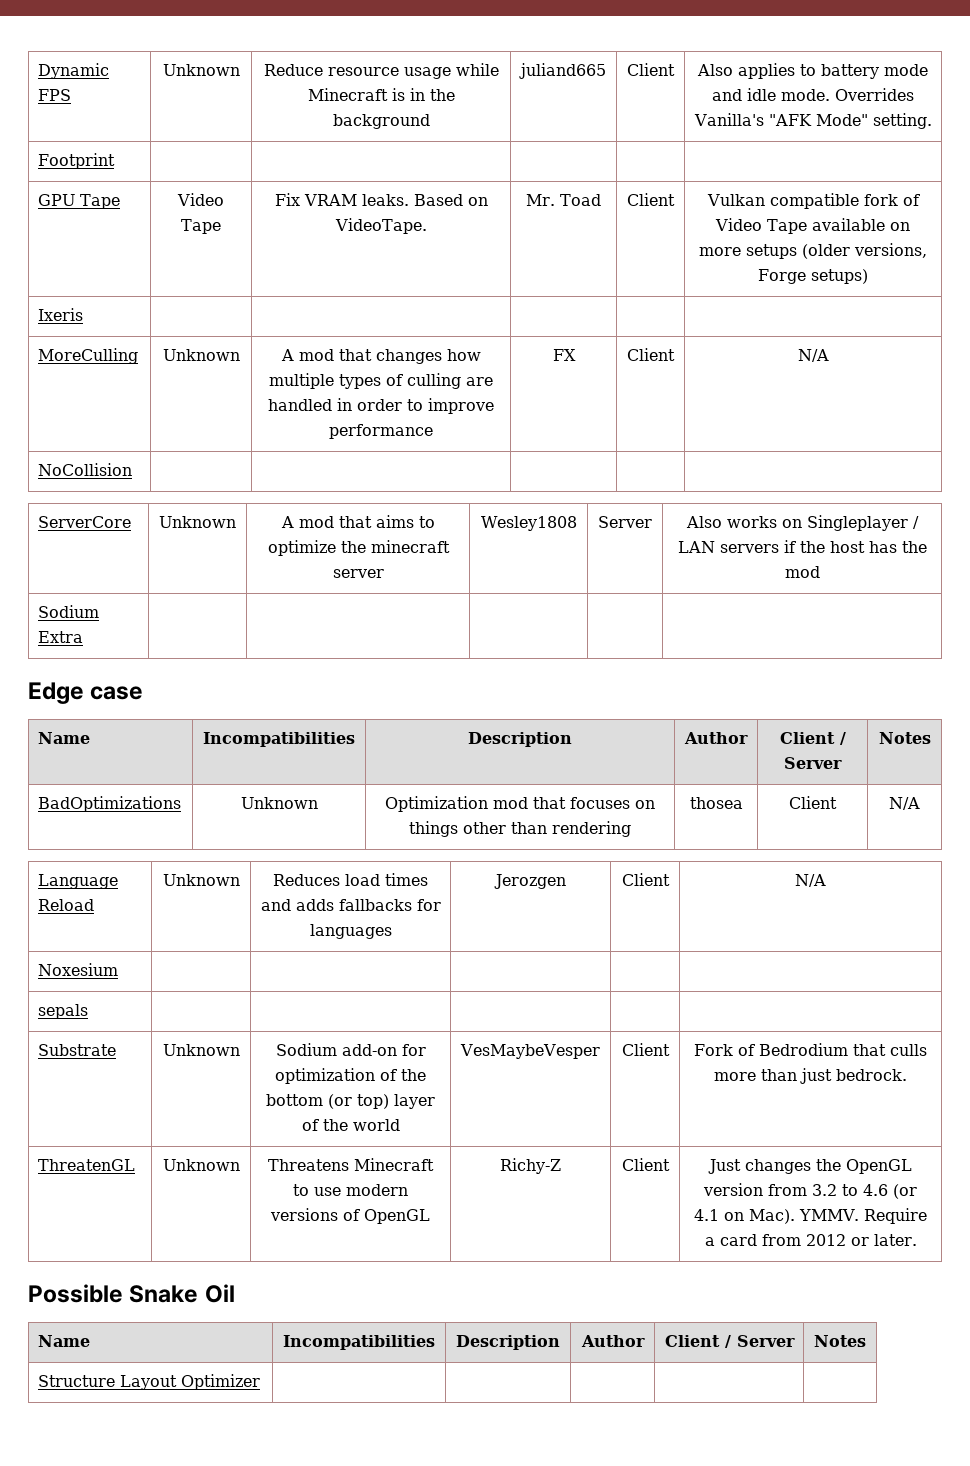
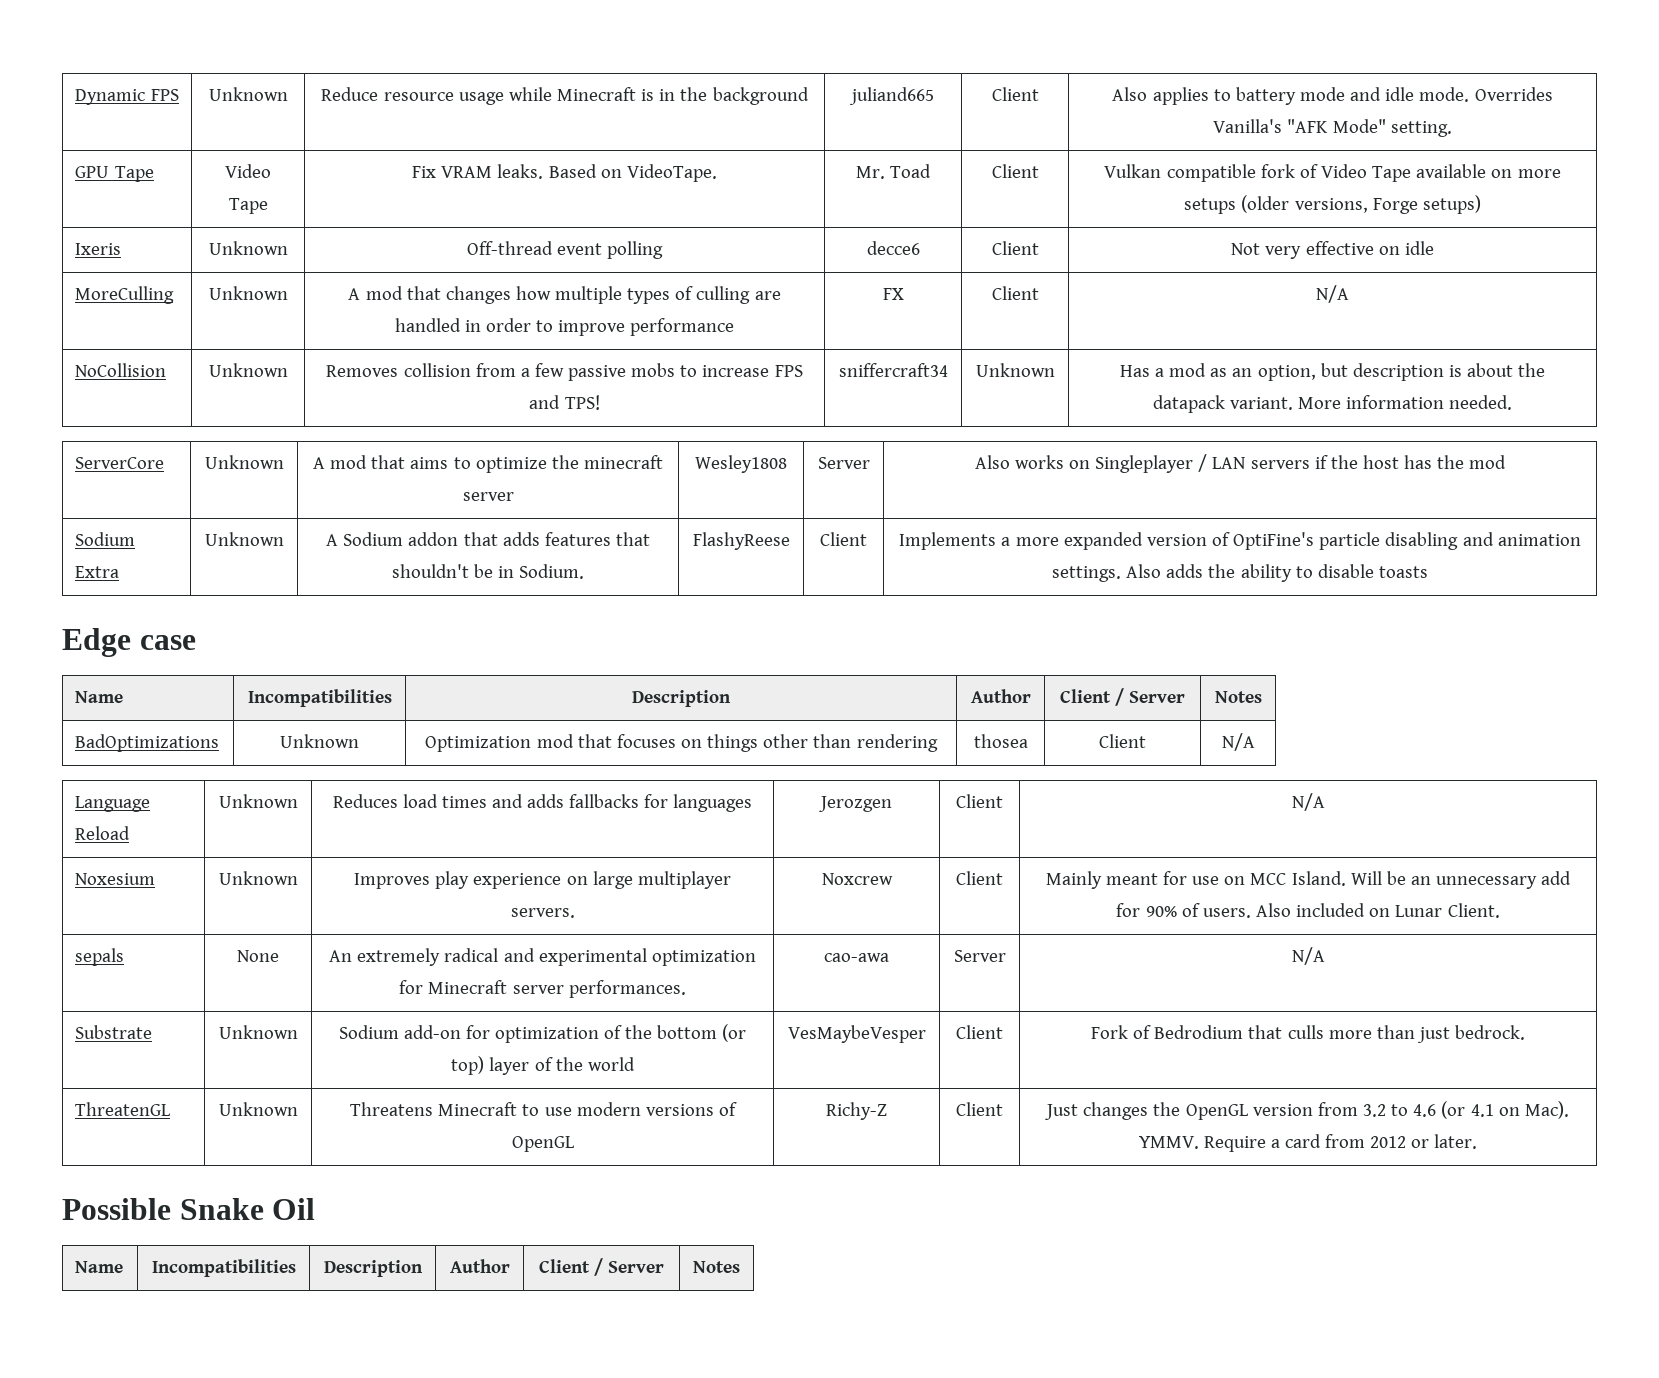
[38,153,116,169] // Footprint | | | | | -> (1452, 129) none
(84, 314) | | | | -> [208,241,288,255] [466,241,664,259] [866,241,920,255] [991,241,1039,255] [1231,241,1434,259] Unknown | Off-thread event polling | decce6 | Client | Not very effective on idle
(133, 469) | | | | -> [208,363,288,377] [326,363,803,381] [529,395,600,410] [838,363,948,377] [975,363,1055,377] [1119,363,1546,381] [1152,395,1513,413] Unknown | Removes collision from a few passive mobs to increase FPS and TPS! | sniffercraft34 | Unknown | Has a mod as an option, but description is about the datapack variant. More information needed.
(84, 637) | | | | -> [204,532,284,546] [326,532,650,546] [391,564,585,579] [692,532,790,550] [820,532,867,546] [899,532,1581,550] [1052,564,1428,582] Unknown | A Sodium addon that adds features that shouldn't be in Sodium. | FlashyReese | Client | Implements a more expanded version of OptiFine's particle disabling and animation settings. Also adds the ability to disable toasts
[38,1004,89,1019] | | | | // sepals | | | | | -> [218,871,298,885] [354,871,731,889] [510,908,575,918] [821,873,893,885] [956,871,1003,885] [1045,871,1572,889] [1116,903,1500,918] [75,948,125,966] [237,950,279,962] [329,948,756,966] [399,980,686,998] [824,953,889,962] [953,950,1006,962] [1291,947,1325,965] Unknown | Improves play experience on large multiplayer servers. | Noxcrew | Client | Mainly meant for use on MCC Island. Will be an unnecessary add for 90% of users. Also included on Lunar Client. // sepals | None | An extremely radical and experimental optimization for Minecraft server performances. | cao-awa | Server | N/A
[38,1374,261,1390] // Structure Layout Optimizer | | | | | -> (740, 1267) none

